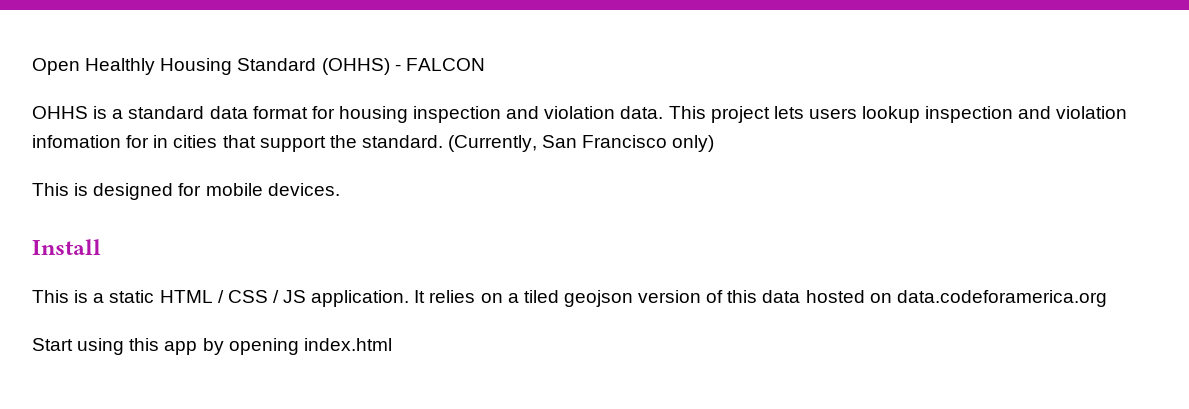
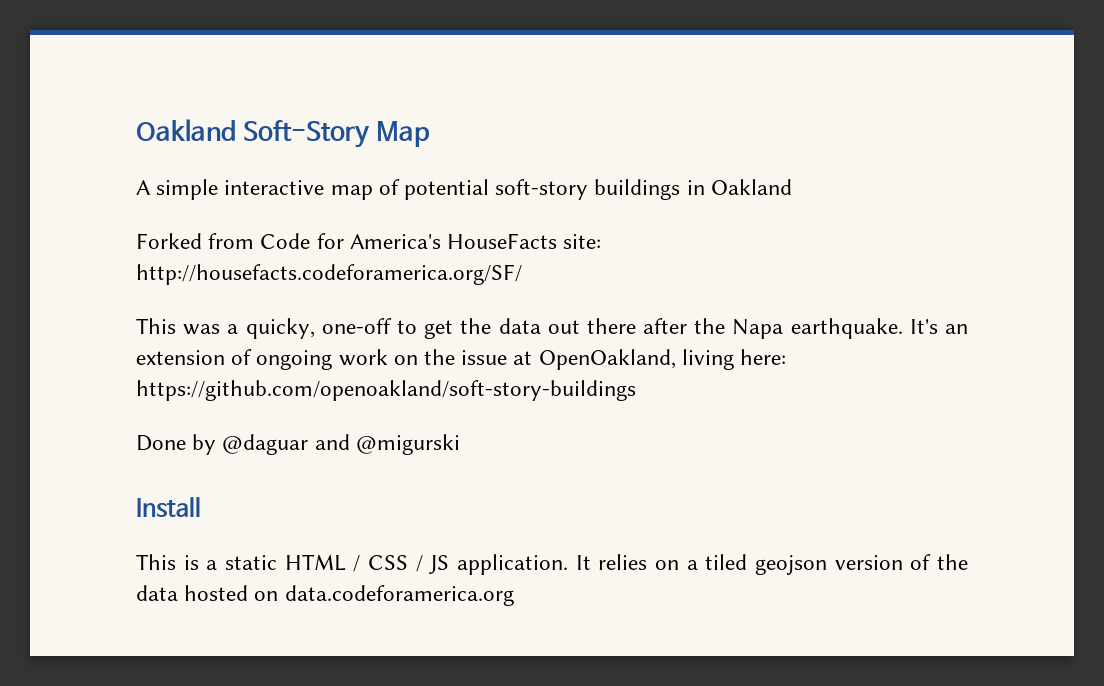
[32,58,485,75] [32,106,1128,123] [32,135,715,152] [32,183,340,200] Open Healthly Housing Standard (OHHS) - FALCON // OHHS is a standard data format for housing inspection and violation data. This project lets users lookup inspection and violation infomation for in cities that support the standard. (Currently, San Francisco only) // This is designed for mobile devices. -> [136,119,430,148] [136,179,792,200] [136,233,602,249] [136,264,522,285] [136,318,968,339] [136,349,787,370] [136,380,636,401] [136,434,460,455] Oakland Soft-Story Map // A simple interactive map of potential soft-story buildings in Oakland // Forked from Code for America's HouseFacts site: http://housefacts.codeforamerica.org/SF/ // This was a quicky, one-off to get the data out there after the Napa earthquake. It's an extension of ongoing work on the issue at OpenOakland, living here: https://github.com/openoakland/soft-story-buildings // Done by @daguar and @migurski
[727,290,758,303] this -> [936,554,968,570] the
[32,338,392,355] // Start using this app by opening index.html -> (514, 595) none

